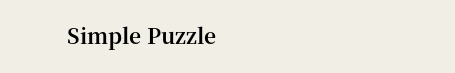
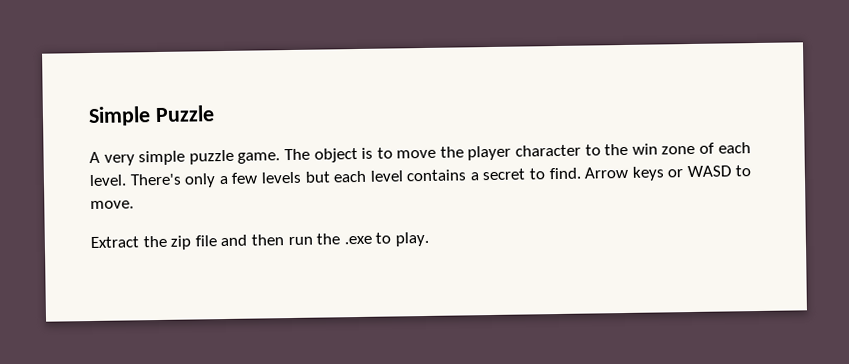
(216, 35) none -> [89,142,751,166] [89,165,751,188] [90,200,134,210] [90,231,429,250] // A very simple puzzle game. The object is to move the player character to the win zone of each level. There's only a few levels but each level contains a secret to find. Arrow keys or WASD to move. // Extract the zip file and then run the .exe to play.

